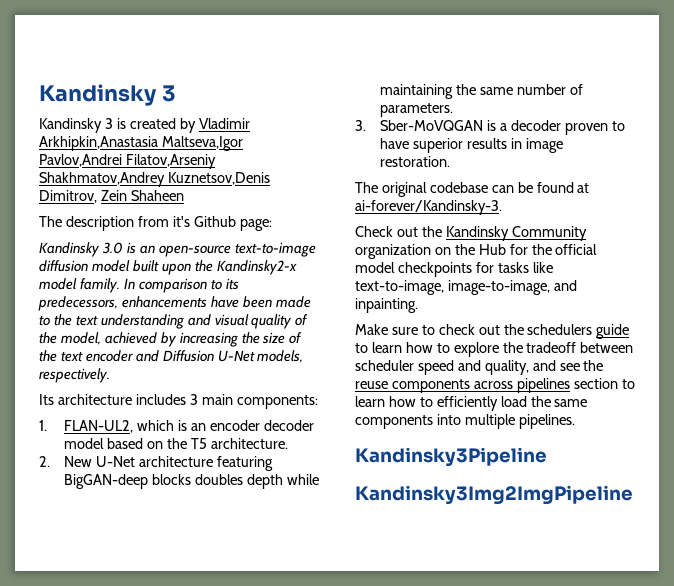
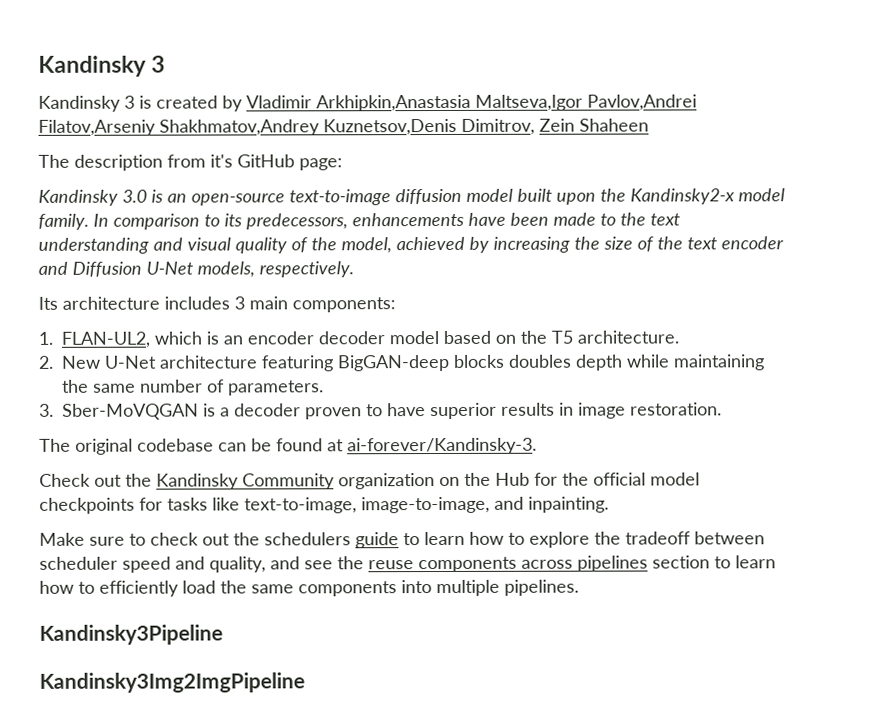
[193,216,236,227] Github -> [237,154,295,168] GitHub

